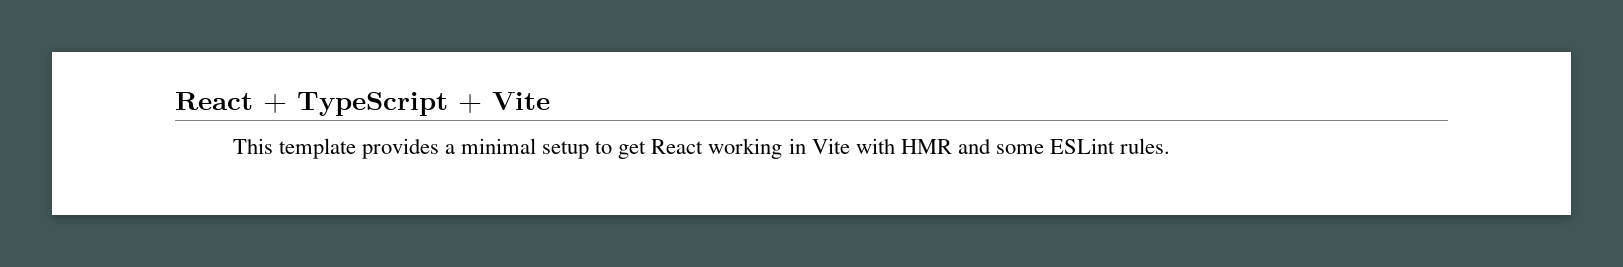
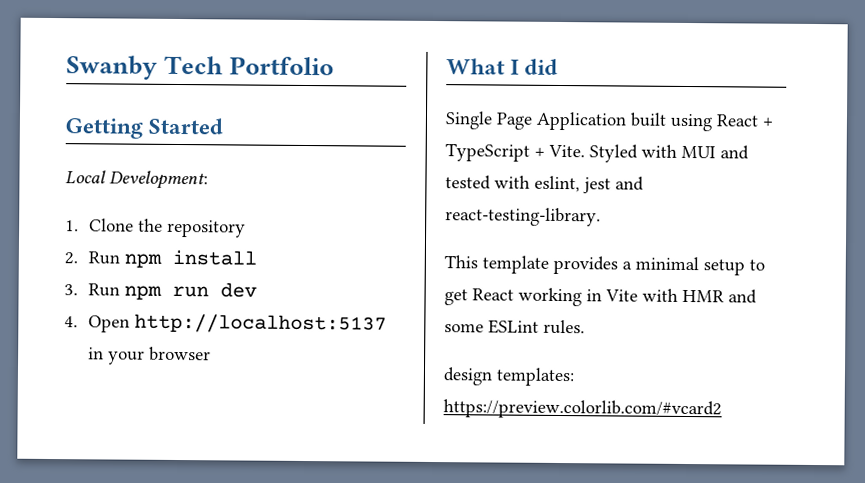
[175,92,550,116] React + TypeScript + Vite -> [66,55,335,80] [65,117,224,139] [65,170,208,190] [65,218,246,238] [64,249,257,268] [64,282,257,300] [64,313,387,334] [87,346,211,365] [446,58,559,75] [445,111,773,132] [445,143,749,163] [445,175,644,194] [445,207,601,227] Swanby Tech Portfolio // Getting Started // Local Development: // 1. Clone the repository // 2. Run npm install // 3. Run npm run dev // 4. Open http://localhost:5137 in your browser // What I did // Single Page Application built using React + TypeScript + Vite. Styled with MUI and tested with eslint, jest and react-testing-library.
(1171, 146) none -> [443,367,575,387] [443,399,722,420] // design templates: https://preview.colorlib.com/#vcard2

